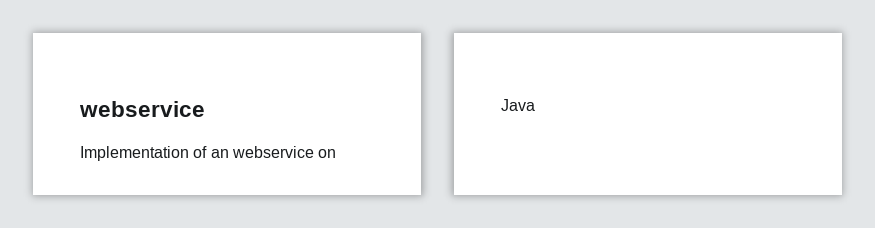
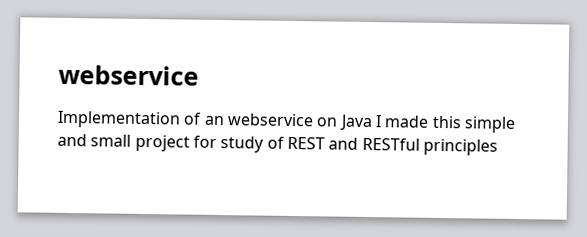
(535, 105) none -> [374,115,516,133] [57,133,498,156] I made this simple and small project for study of REST and RESTful principles

